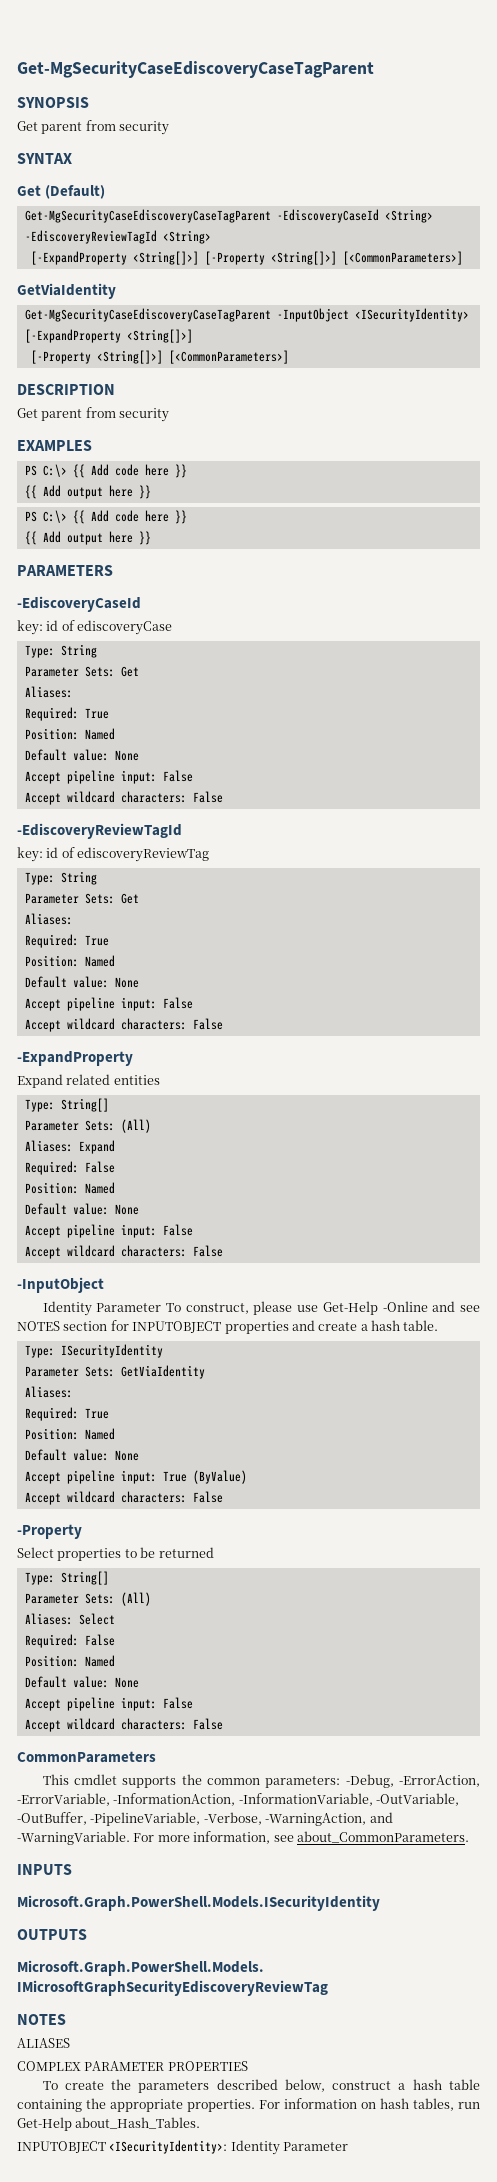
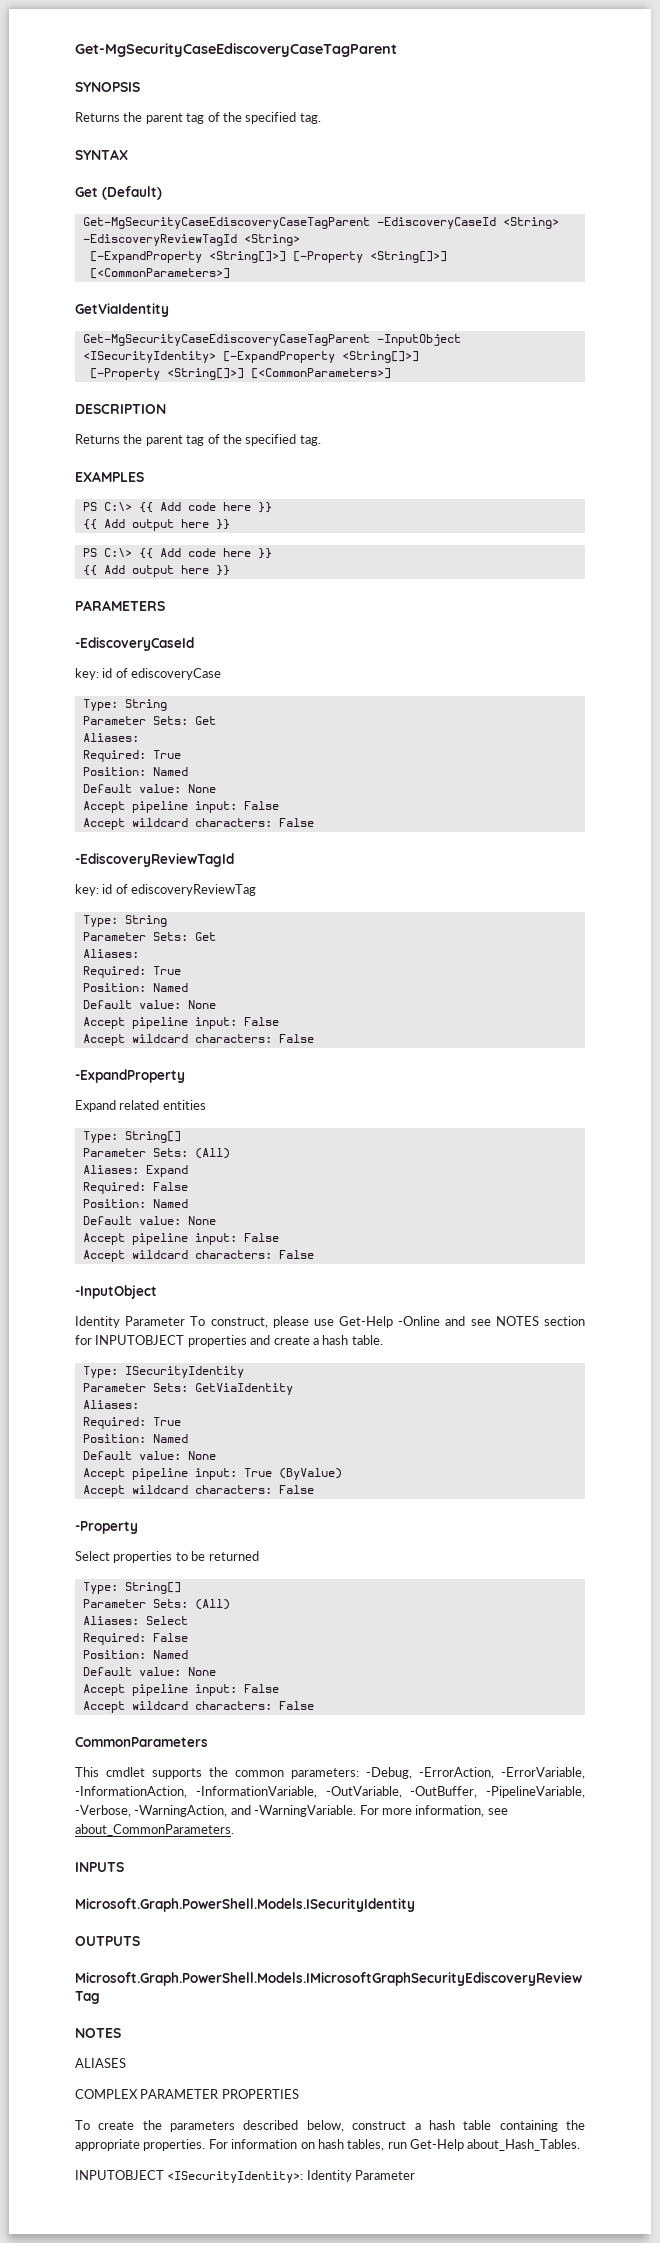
[17,120,170,135] Get parent from security -> [75,112,321,124] Returns the parent tag of the specified tag.
[17,407,170,422] Get parent from security -> [75,434,321,446] Returns the parent tag of the specified tag.

